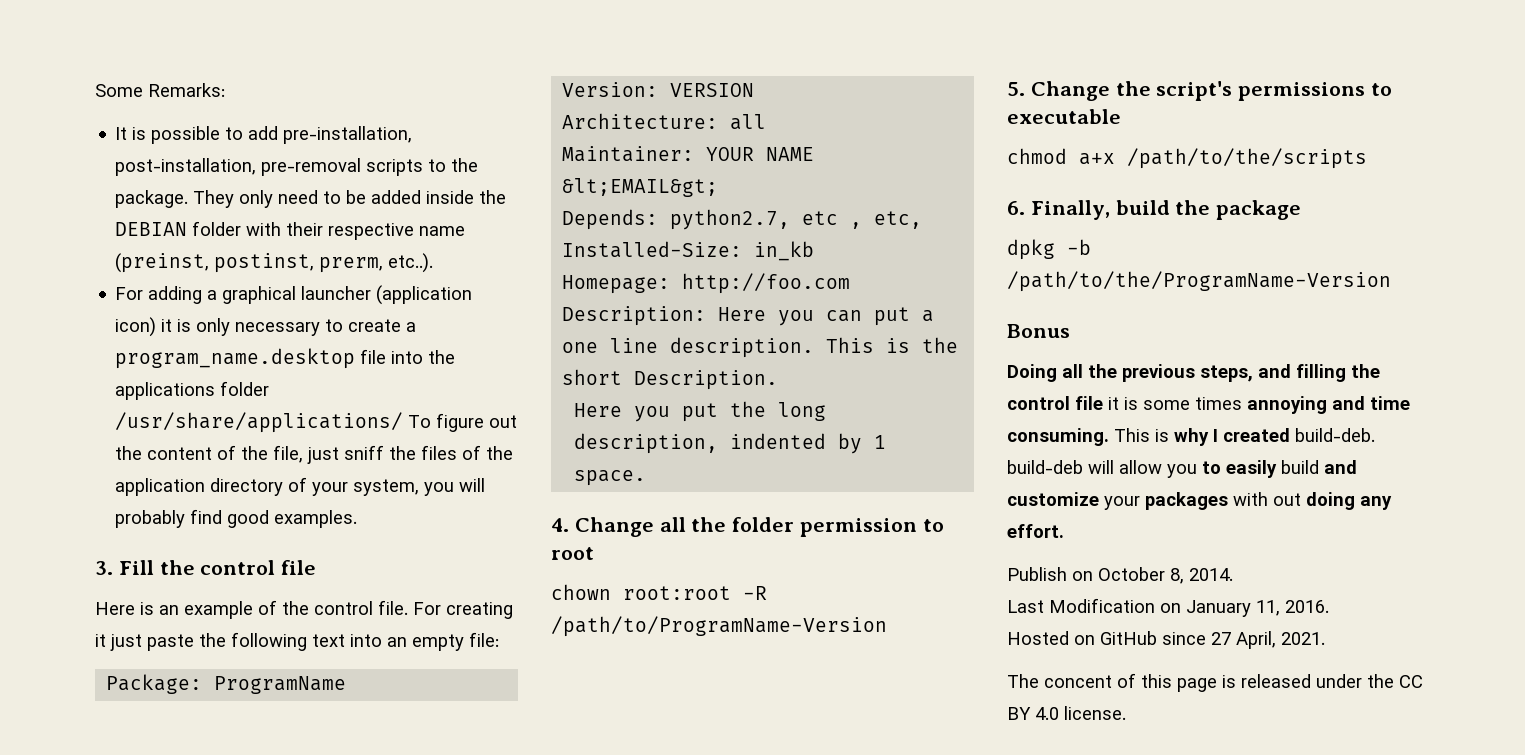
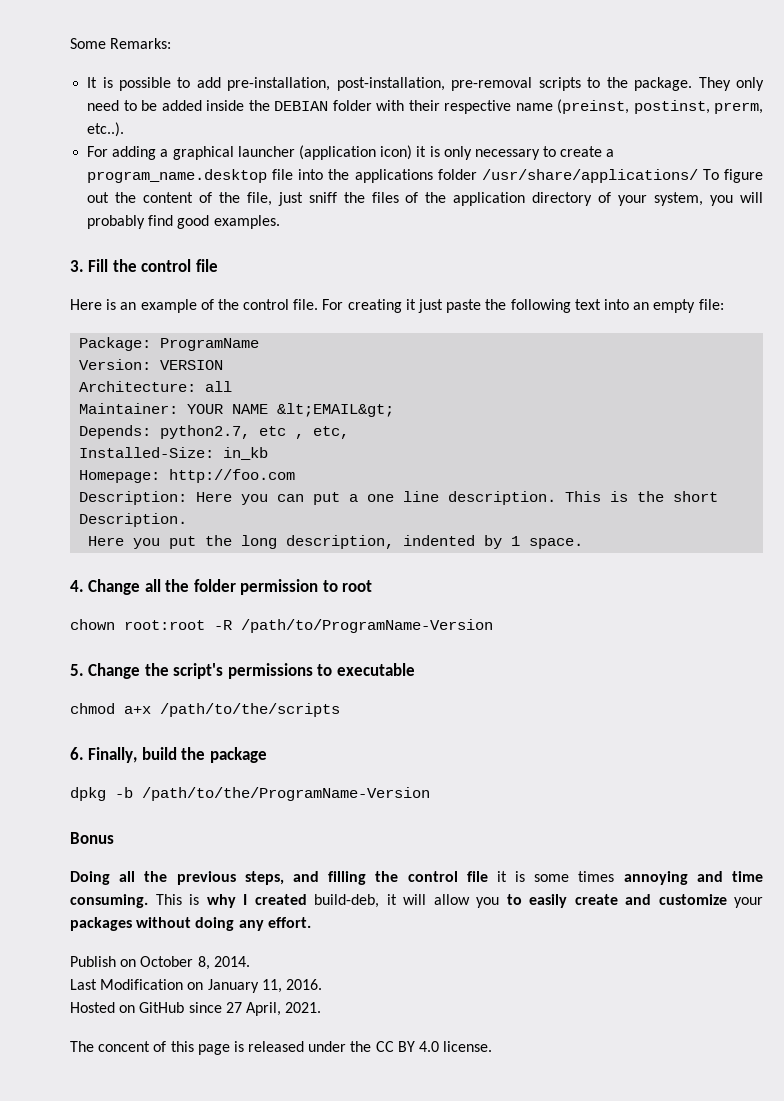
[1295,428,1375,442] [1007,460,1083,474] build-deb. build-deb -> [314,894,397,908] build-deb, it
[1281,460,1319,474] build -> [574,894,618,905] create
[1233,492,1301,506] with out -> [136,917,192,928] without

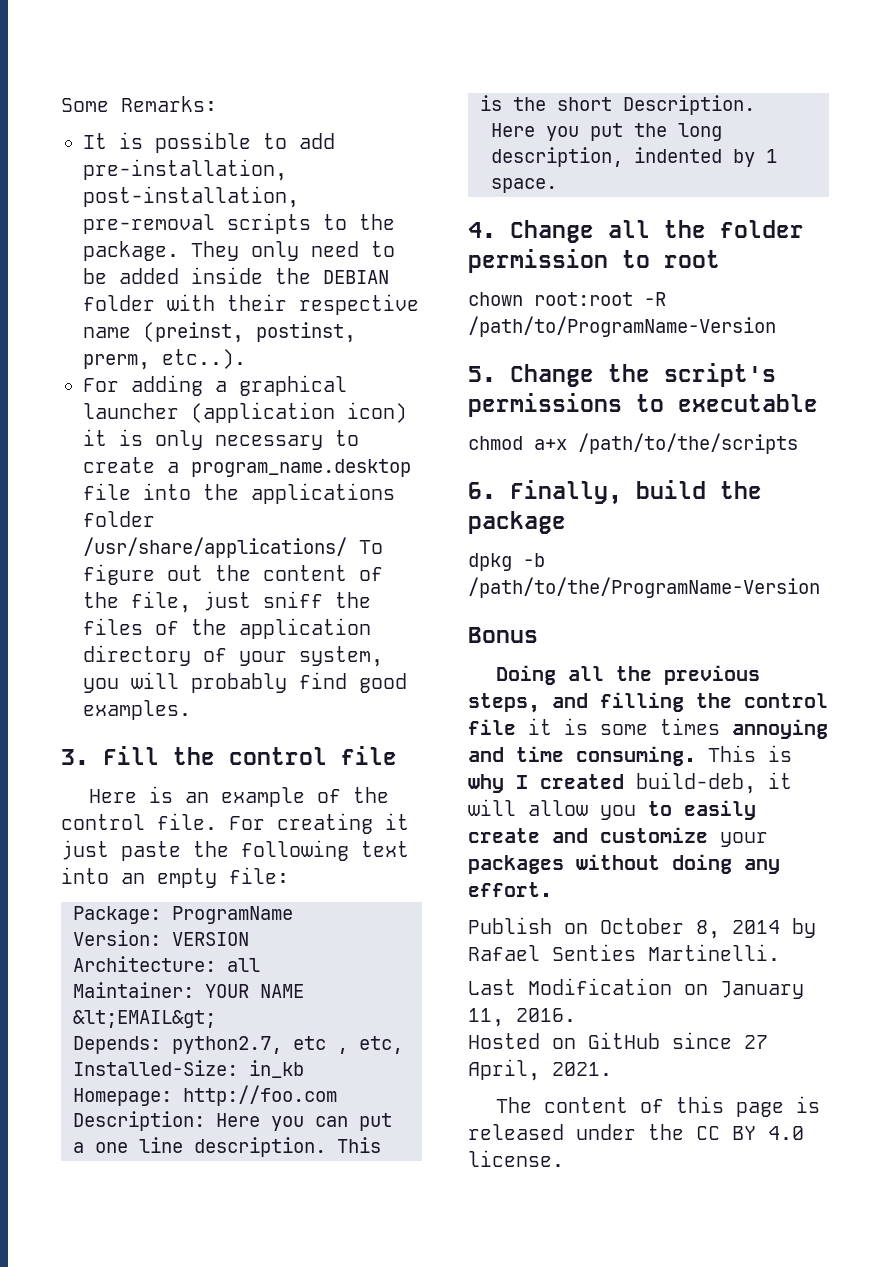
[213,956,250,967] 2014. -> [732,918,816,938] [468,944,780,961] 2014 by Rafael Senties Martinelli.
[98,1041,151,1052] concent -> [543,1097,628,1113] content

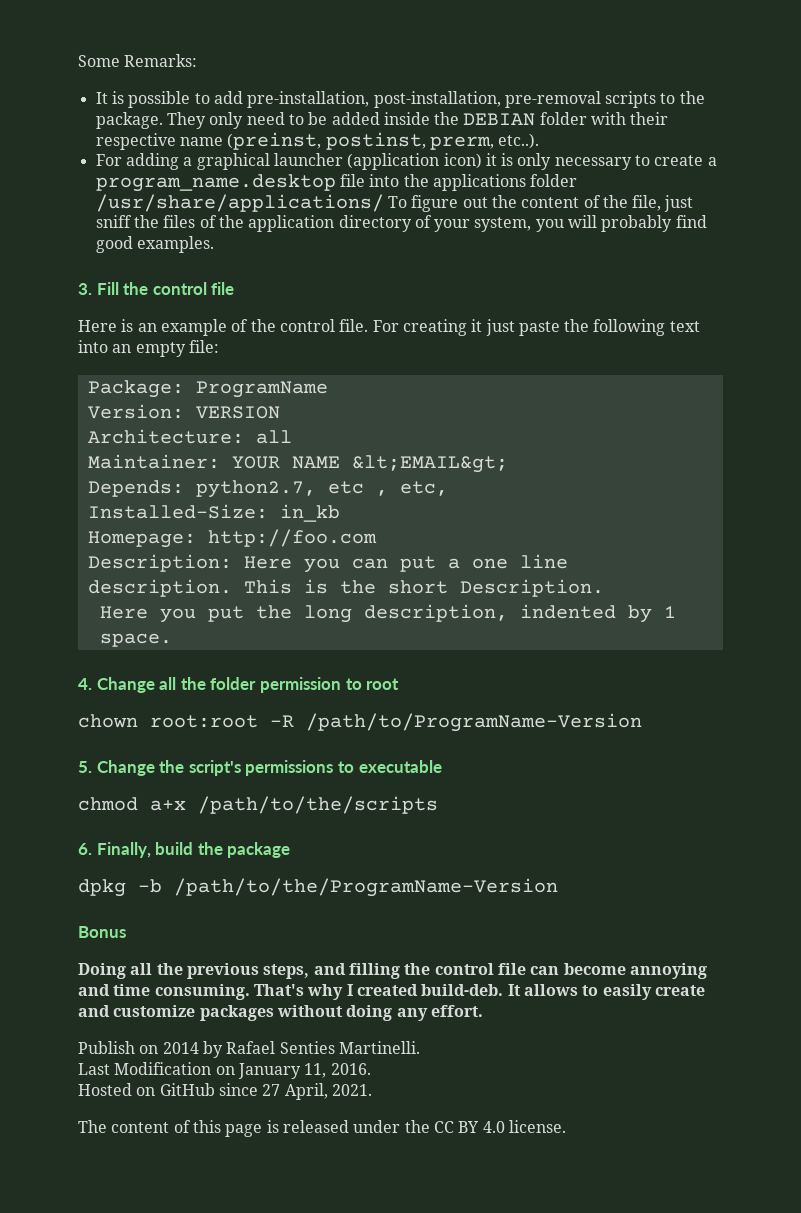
[528,718,720,735] it is some times -> [530,963,626,975] can become
[708,745,792,762] This is -> [253,984,304,996] That's
[636,772,792,794] [468,799,636,820] build-deb, it will allow you -> [421,984,578,996] build-deb. It allows
[720,832,768,847] your -> (196, 1011) none
[600,918,720,939] October 8, -> (159, 1049) none

